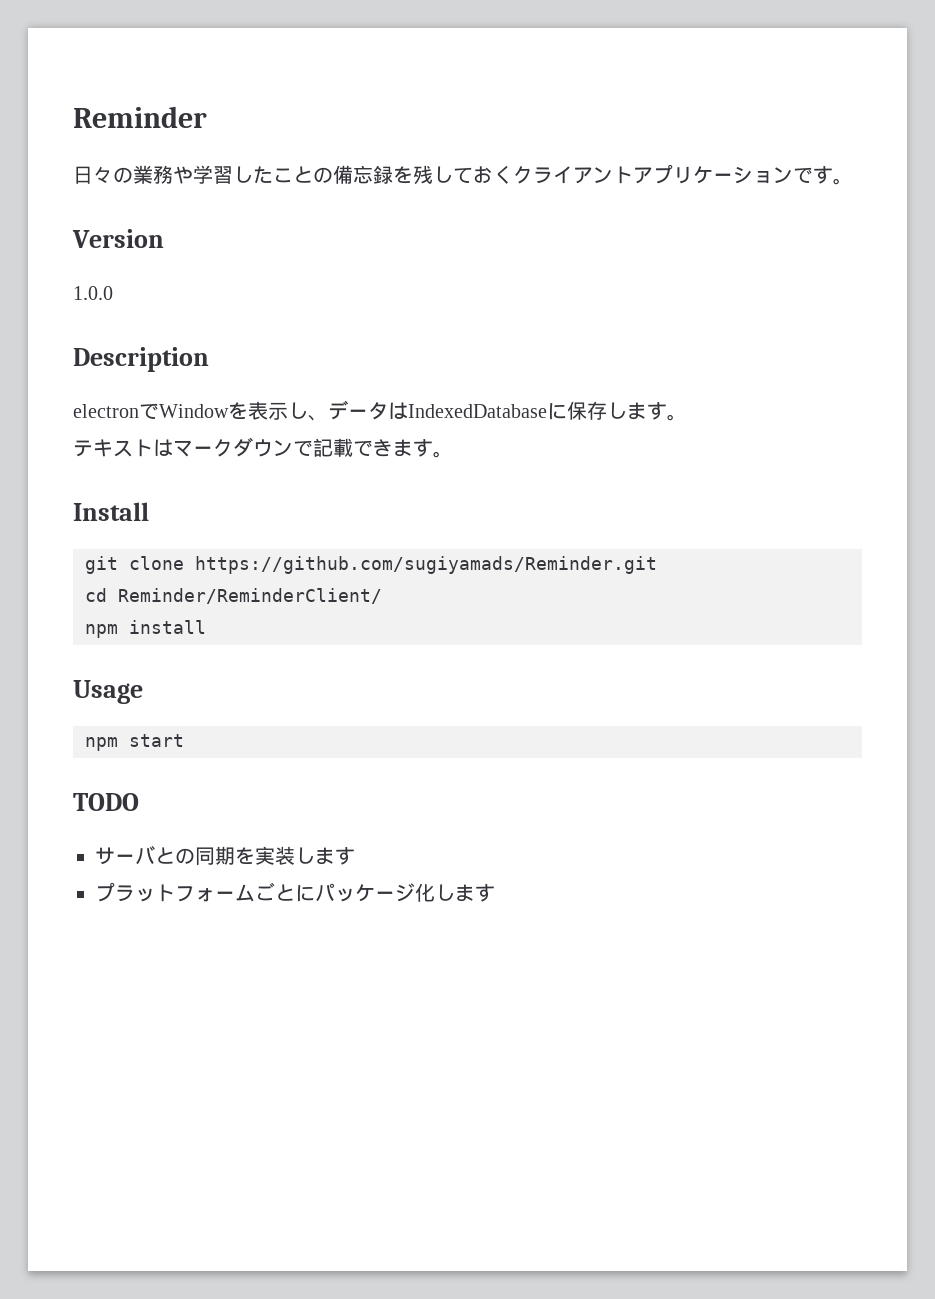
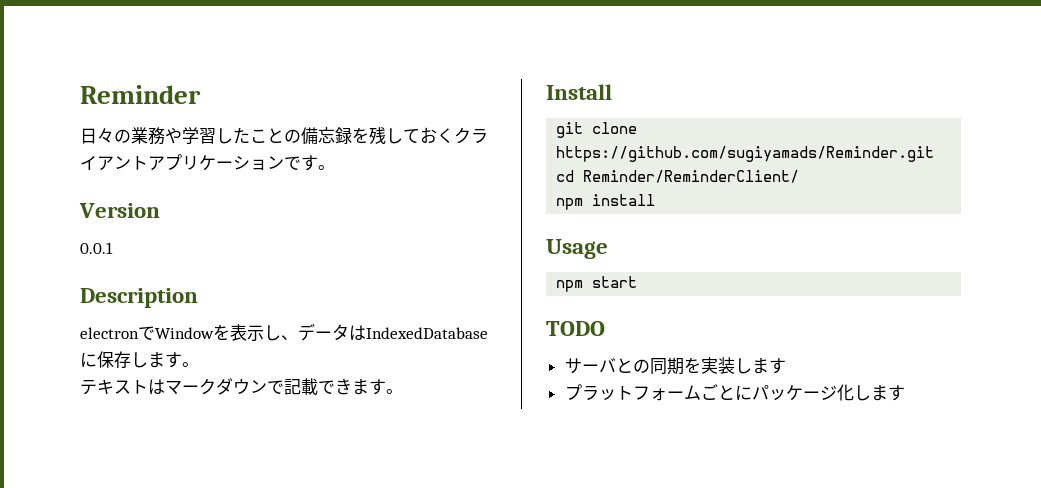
[73,286,113,300] 1.0.0 -> [80,242,113,254] 0.0.1

